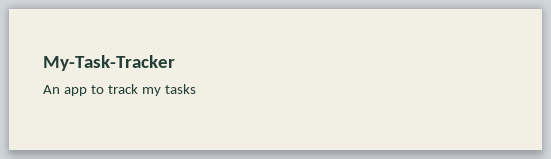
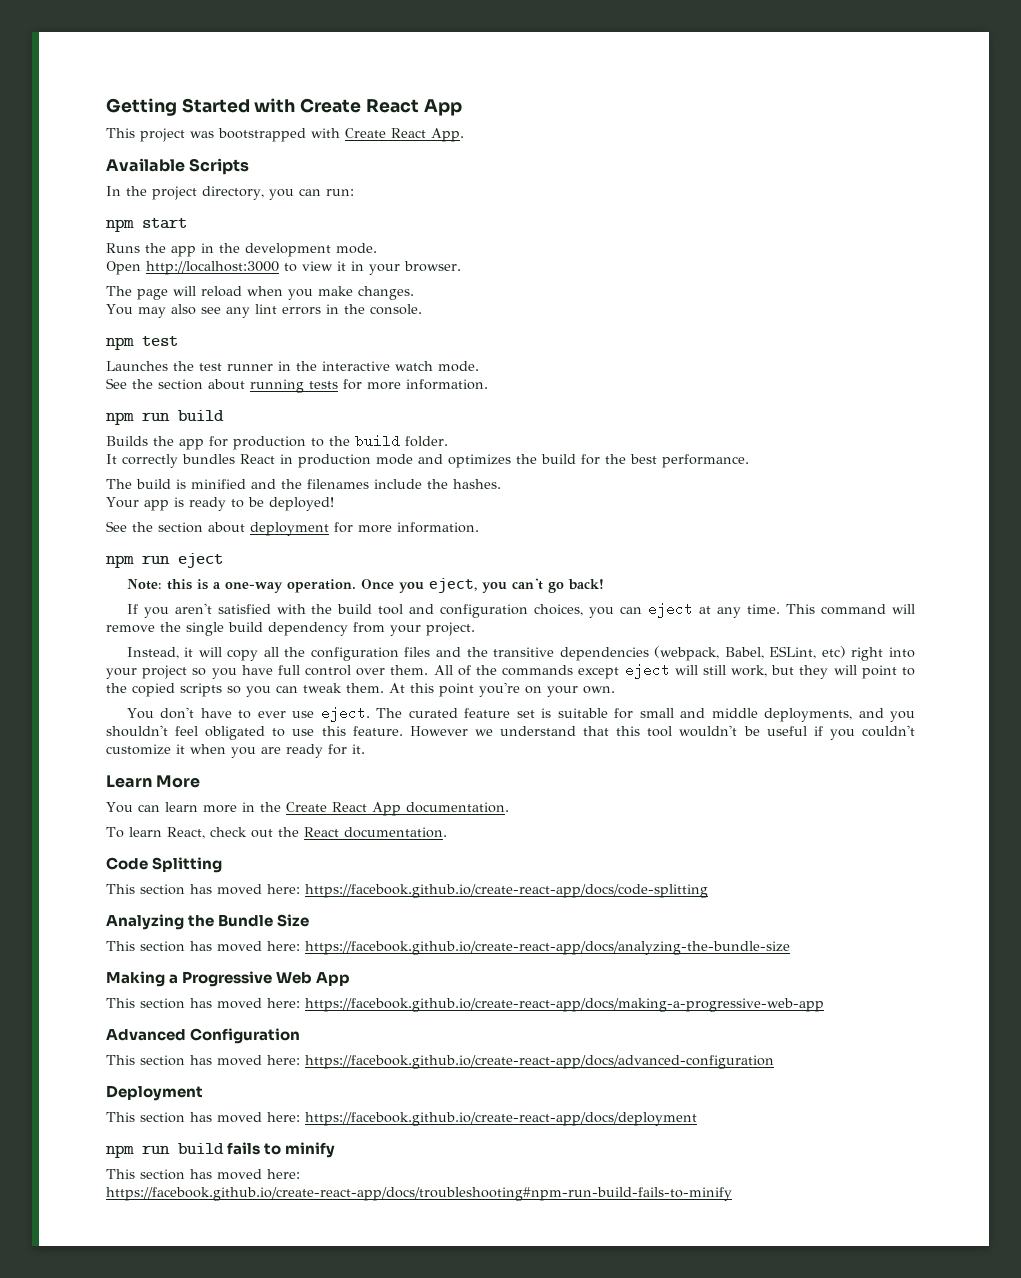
[43,55,175,71] [43,84,196,96] My-Task-Tracker // An app to track my tasks -> [106,98,462,116] [106,128,464,142] [106,158,250,175] [106,186,354,200] [106,218,187,232] [106,243,377,257] [106,261,461,275] [106,286,414,300] [106,304,422,318] [106,336,178,350] [106,361,479,372] [106,378,488,393] [106,410,224,425] [106,434,448,450] [106,454,749,468] [106,479,501,489] [106,497,334,511] [106,521,479,536] [106,553,223,568] [126,578,604,593] [126,602,916,618] [106,622,475,636] [126,646,916,661] [106,663,915,679] [106,682,615,697] [126,706,915,722] [106,725,915,740] [106,744,365,758] [106,775,201,788] [106,802,509,816] [106,827,447,839] [106,857,223,873] [106,884,708,898] [106,914,310,930] [106,941,790,955] [106,971,351,987] [106,998,824,1012] [106,1028,301,1044] [106,1055,774,1069] [106,1085,203,1101] [106,1112,697,1126] [106,1142,336,1158] [106,1169,300,1180] [106,1187,732,1201] Getting Started with Create React App // This project was bootstrapped with Create React App. // Available Scripts // In the project directory, you can run: // npm start // Runs the app in the development mode. // Open http://localhost:3000 to view it in your browser. // The page will reload when you make changes. // You may also see any lint errors in the console. // npm test // Launches the test runner in the interactive watch mode. // See the section about running tests for more information. // npm run build // Builds the app for production to the build folder. // It correctly bundles React in production mode and optimizes the build for the best performance. // The build is minified and the filenames include the hashes. // Your app is ready to be deployed! // See the section about deployment for more information. // npm run eject // Note: this is a one-way operation. Once you eject, you can't go back! // If you aren't satisfied with the build tool and configuration choices, you can eject at any time. This command will remove the single build dependency from your project. // Instead, it will copy all the configuration files and the transitive dependencies (webpack, Babel, ESLint, etc) right into your project so you have full control over them. All of the commands except eject will still work, but they will point to the copied scripts so you can tweak them. At this point you're on your own. // You don't have to ever use eject. The curated feature set is suitable for small and middle deployments, and you shouldn't feel obligated to use this feature. However we understand that this tool wouldn't be useful if you couldn't customize it when you are ready for it. // Learn More // You can learn more in the Create React App documentation. // To learn React, check out the React documentation. // Code Splitting // This section has moved here: https://facebook.github.io/create-react-app/docs/code-splitting // Analyzing the Bundle Size // This section has moved here: https://facebook.github.io/create-react-app/docs/analyzing-the-bundle-size // Making a Progressive Web App // This section has moved here: https://facebook.github.io/create-react-app/docs/making-a-progressive-web-app // Advanced Configuration // This section has moved here: https://facebook.github.io/create-react-app/docs/advanced-configuration // Deployment // This section has moved here: https://facebook.github.io/create-react-app/docs/deployment // npm run build fails to minify // This section has moved here: https://facebook.github.io/create-react-app/docs/troubleshooting#npm-run-build-fails-to-minify

